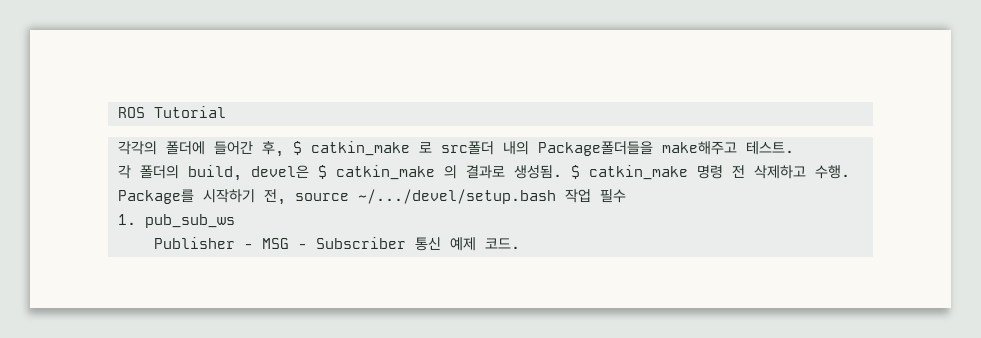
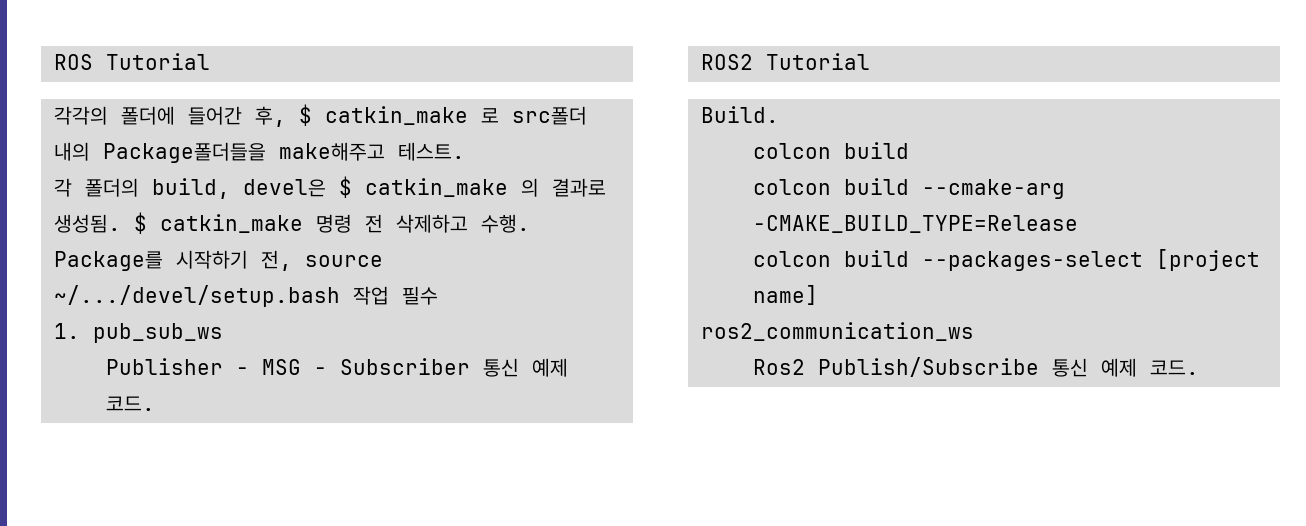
(520, 243) none -> [700,53,870,70] [700,106,779,123] [752,142,909,159] [752,178,1065,199] [752,215,1078,233] [752,249,1260,271] [752,285,818,305] [700,322,974,341] [752,357,1199,377] // ROS2 Tutorial // Build. // colcon build // colcon build --cmake-arg -CMAKE_BUILD_TYPE=Release // colcon build --packages-select [project name] // ros2_communication_ws // Ros2 Publish/Subscribe 통신 예제 코드.

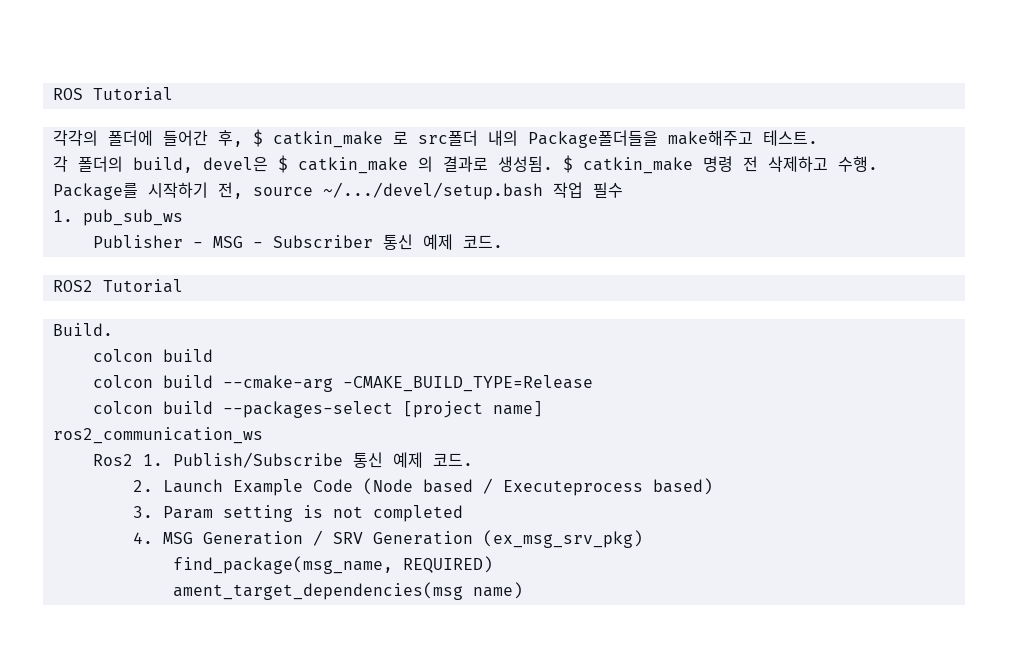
(805, 367) none -> [143,454,164,466] 1.
(1199, 367) none -> [133,478,714,496] [133,505,464,522] [133,530,644,548] [173,556,494,574] [173,582,524,600] // 2. Launch Example Code (Node based / Executeprocess based) // 3. Param setting is not completed // 4. MSG Generation / SRV Generation (ex_msg_srv_pkg) // find_package(msg_name, REQUIRED) // ament_target_dependencies(msg name)

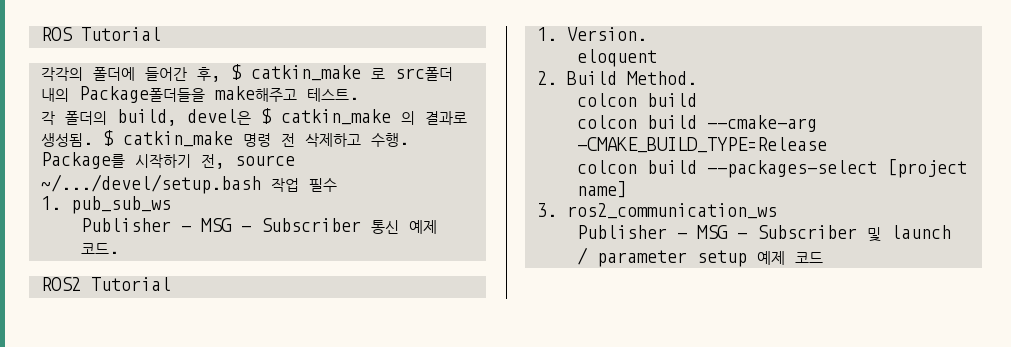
[53,323,114,336] Build. -> [537,27,647,41] [577,49,657,67] [537,71,697,85] 1. Version. // eloquent // 2. Build Method.
(544, 409) none -> [537,203,557,217] 3.
[93,452,474,468] [133,478,714,496] [133,505,464,522] [133,530,644,548] [173,556,494,574] [173,582,524,600] Ros2 1. Publish/Subscribe 통신 예제 코드. // 2. Launch Example Code (Node based / Executeprocess based) // 3. Param setting is not completed // 4. MSG Generation / SRV Generation (ex_msg_srv_pkg) // find_package(msg_name, REQUIRED) // ament_target_dependencies(msg name) -> [577,225,951,242] [577,247,823,267] Publisher - MSG - Subscriber 및 launch / parameter setup 예제 코드

